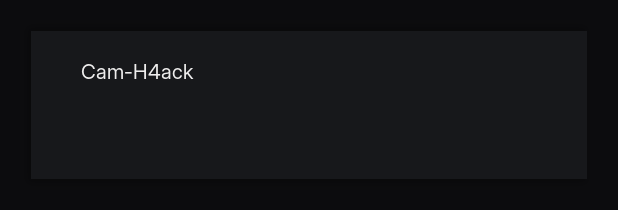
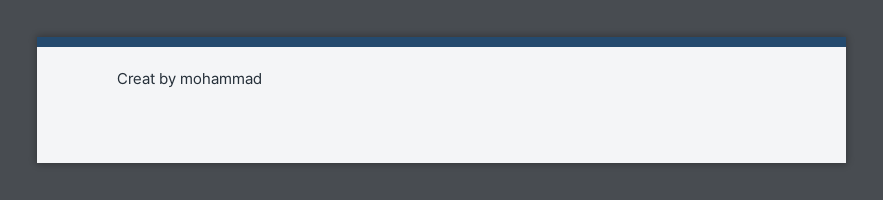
[81,64,194,79] Cam-H4ack -> [117,72,263,88] Creat by mohammad

